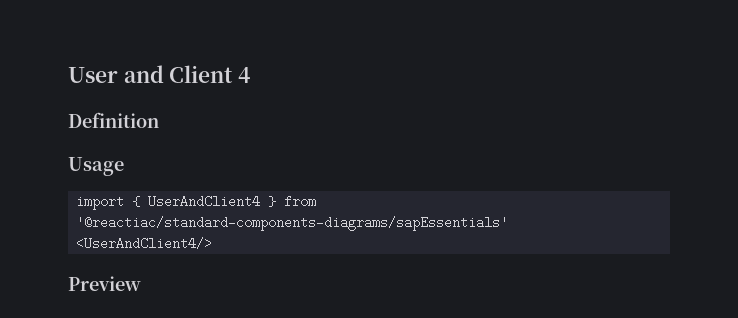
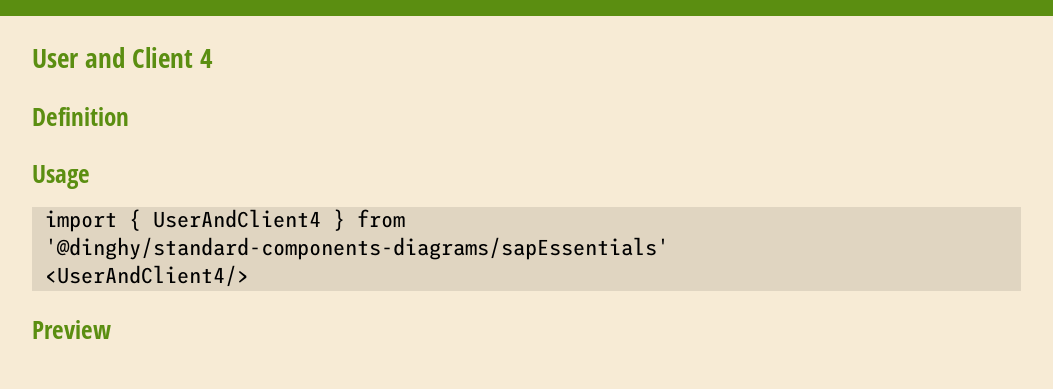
[76,216,509,231] '@reactiac/standard-components-diagrams/sapEssentials' -> [44,237,669,260] '@dinghy/standard-components-diagrams/sapEssentials'

